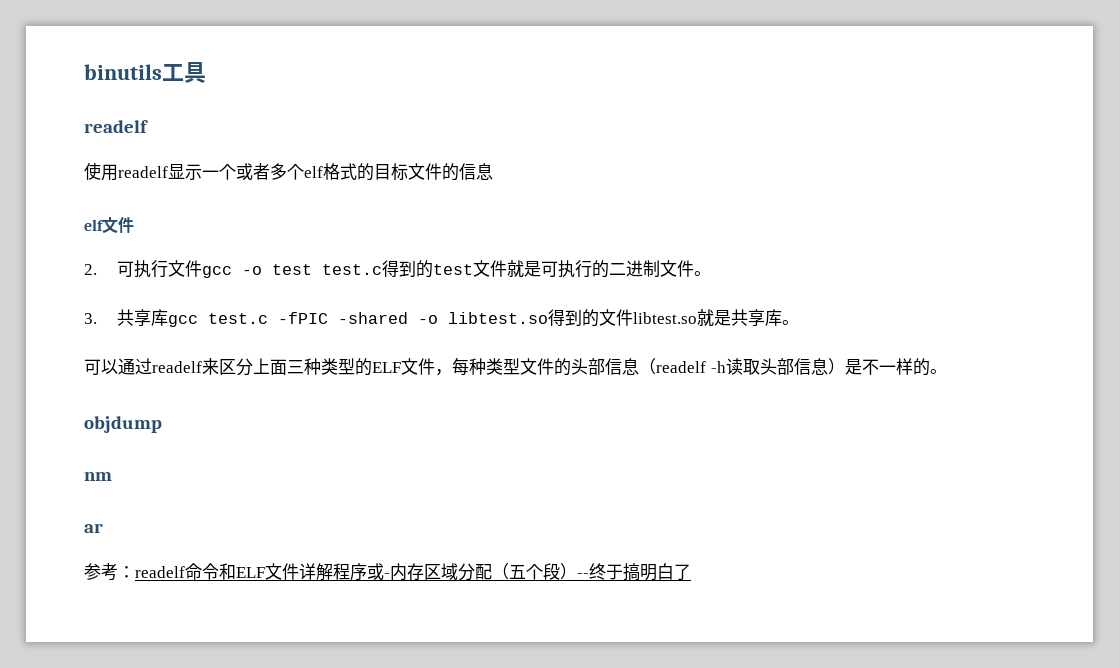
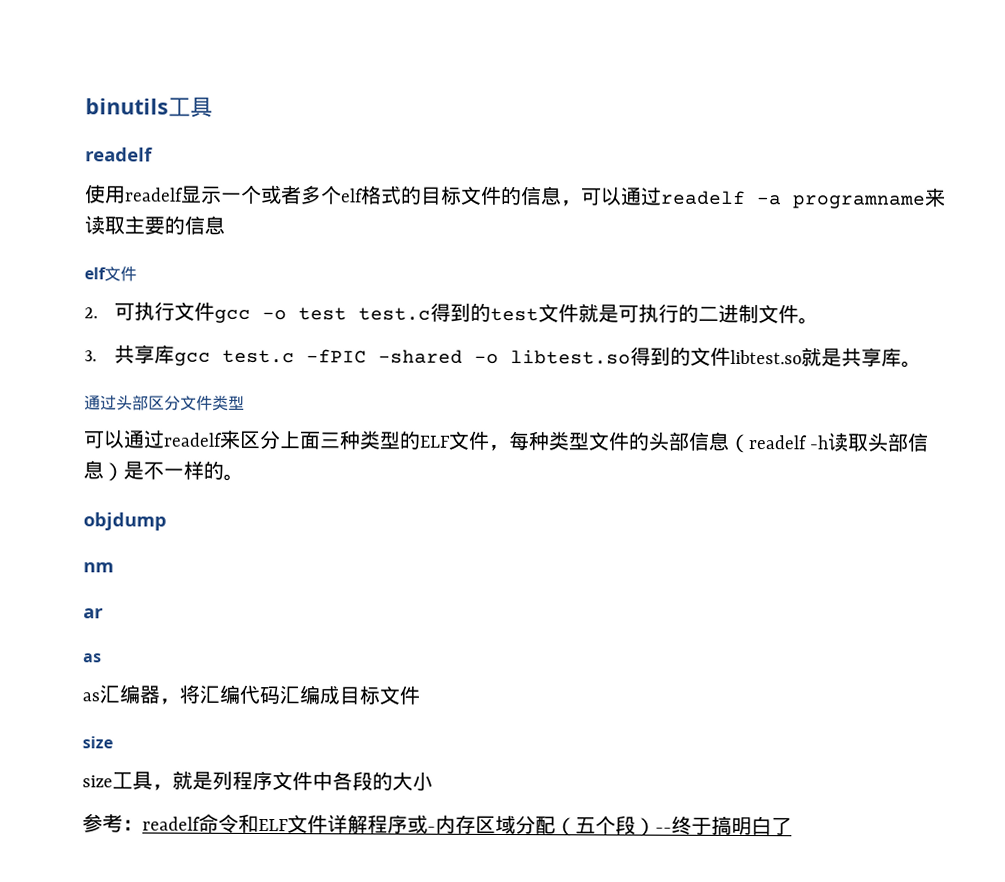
(493, 171) none -> [560,186,946,209] [84,215,225,235] ，可以通过readelf -a programname来读取主要的信息
(799, 322) none -> [84,394,245,411] // 通过头部区分文件类型
(103, 528) none -> [83,653,102,663] [82,684,420,705] [82,736,113,749] [82,770,433,791] // as // as汇编器，将汇编代码汇编成目标文件 // size // size工具，就是列程序文件中各段的大小

